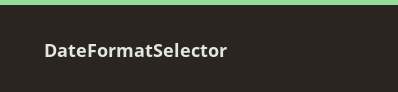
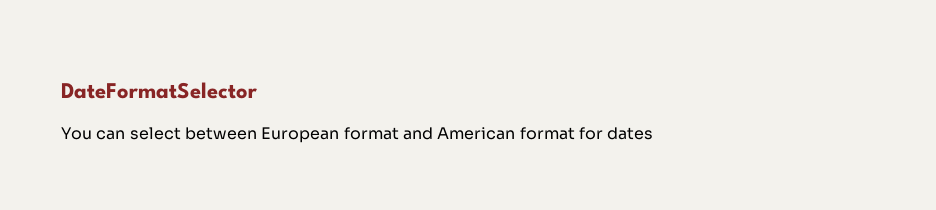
(227, 50) none -> [61,127,654,143] // You can select between European format and American format for dates

